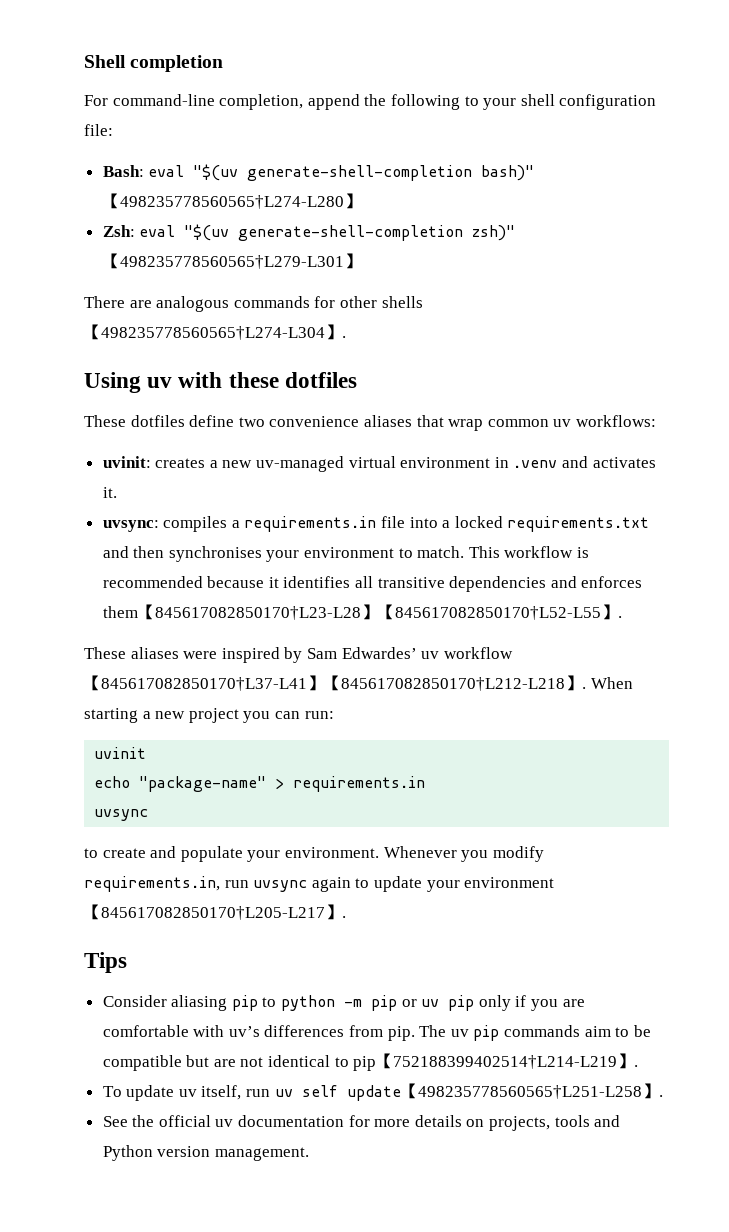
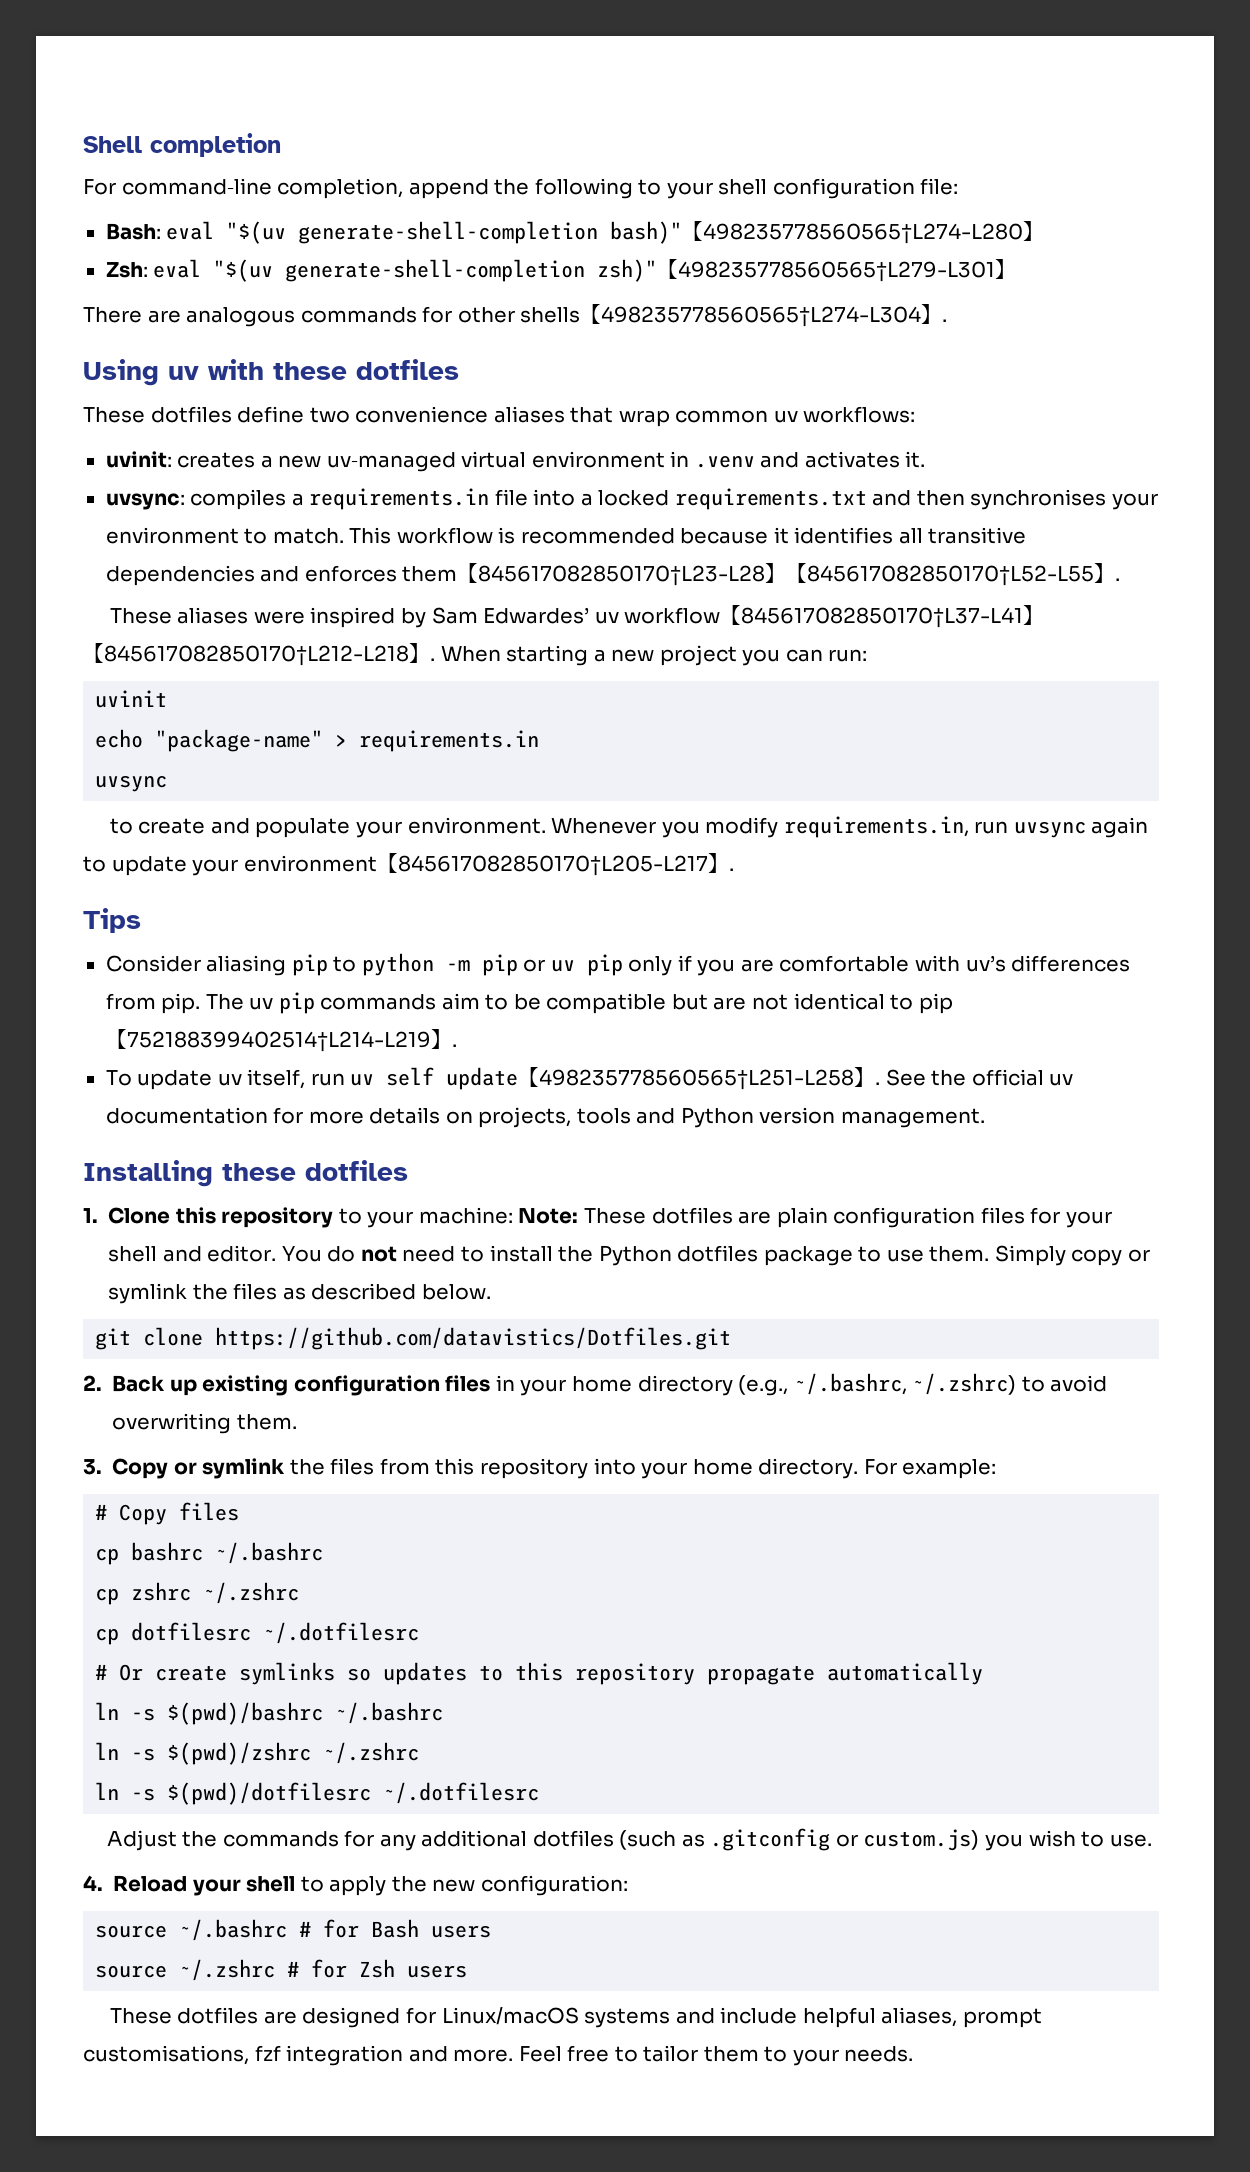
(663, 1096) // -> (881, 1083) none
(309, 1154) none -> [83,1160,408,1187] [83,1207,1112,1228] [108,1245,1150,1266] [108,1283,491,1304] [95,1327,732,1350] [83,1373,1108,1396] [112,1413,297,1434] [83,1458,997,1479] [95,1502,240,1525] [95,1542,324,1565] [95,1582,300,1605] [95,1622,420,1645] [95,1662,984,1685] [95,1702,444,1725] [95,1742,420,1765] [95,1782,540,1805] [106,1828,1152,1851] [83,1875,628,1896] [95,1919,492,1941] [95,1959,468,1981] [109,2007,1042,2028] [83,2045,914,2066] // Installing these dotfiles // 1. Clone this repository to your machine: Note: These dotfiles are plain configuration files for your shell and editor. You do not need to install the Python dotfiles package to use them. Simply copy or symlink the files as described below. // git clone https://github.com/datavistics/Dotfiles.git // 2. Back up existing configuration files in your home directory (e.g., ~/.bashrc, ~/.zshrc) to avoid overwriting them. // 3. Copy or symlink the files from this repository into your home directory. For example: // # Copy files // cp bashrc ~/.bashrc // cp zshrc ~/.zshrc // cp dotfilesrc ~/.dotfilesrc // # Or create symlinks so updates to this repository propagate automatically // ln -s $(pwd)/bashrc ~/.bashrc // ln -s $(pwd)/zshrc ~/.zshrc // ln -s $(pwd)/dotfilesrc ~/.dotfilesrc // Adjust the commands for any additional dotfiles (such as .gitconfig or custom.js) you wish to use. // 4. Reload your shell to apply the new configuration: // source ~/.bashrc # for Bash users // source ~/.zshrc # for Zsh users // These dotfiles are designed for Linux/macOS systems and include helpful aliases, prompt customisations, fzf integration and more. Feel free to tailor them to your needs.

